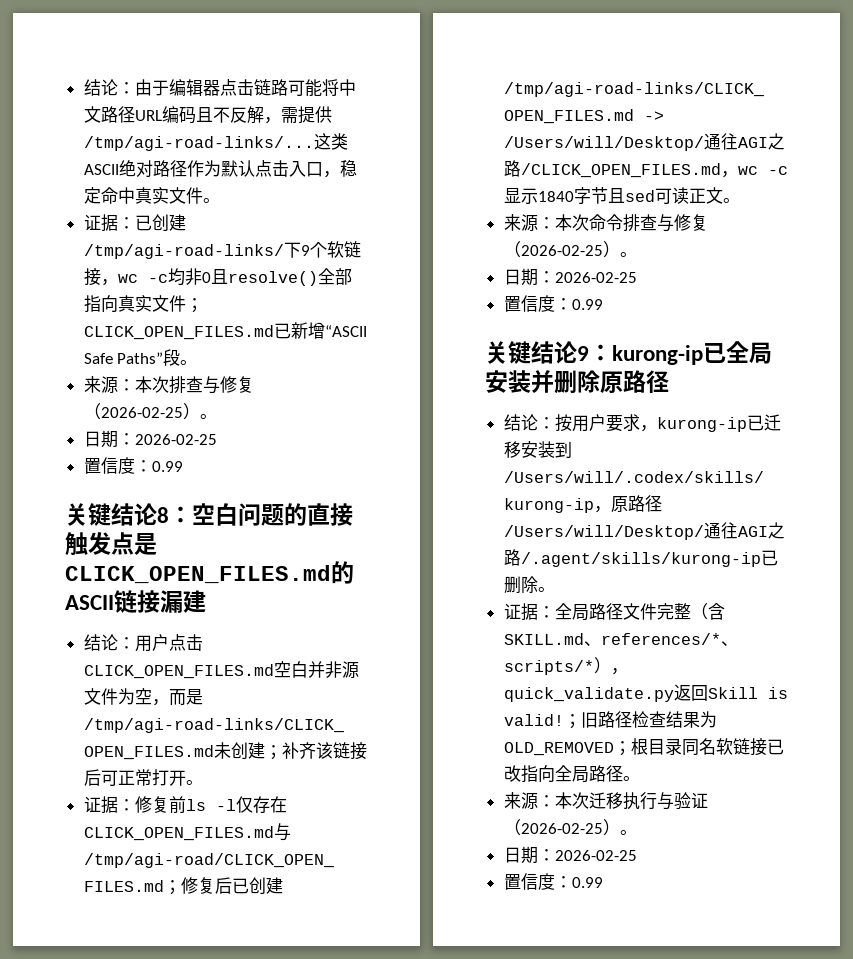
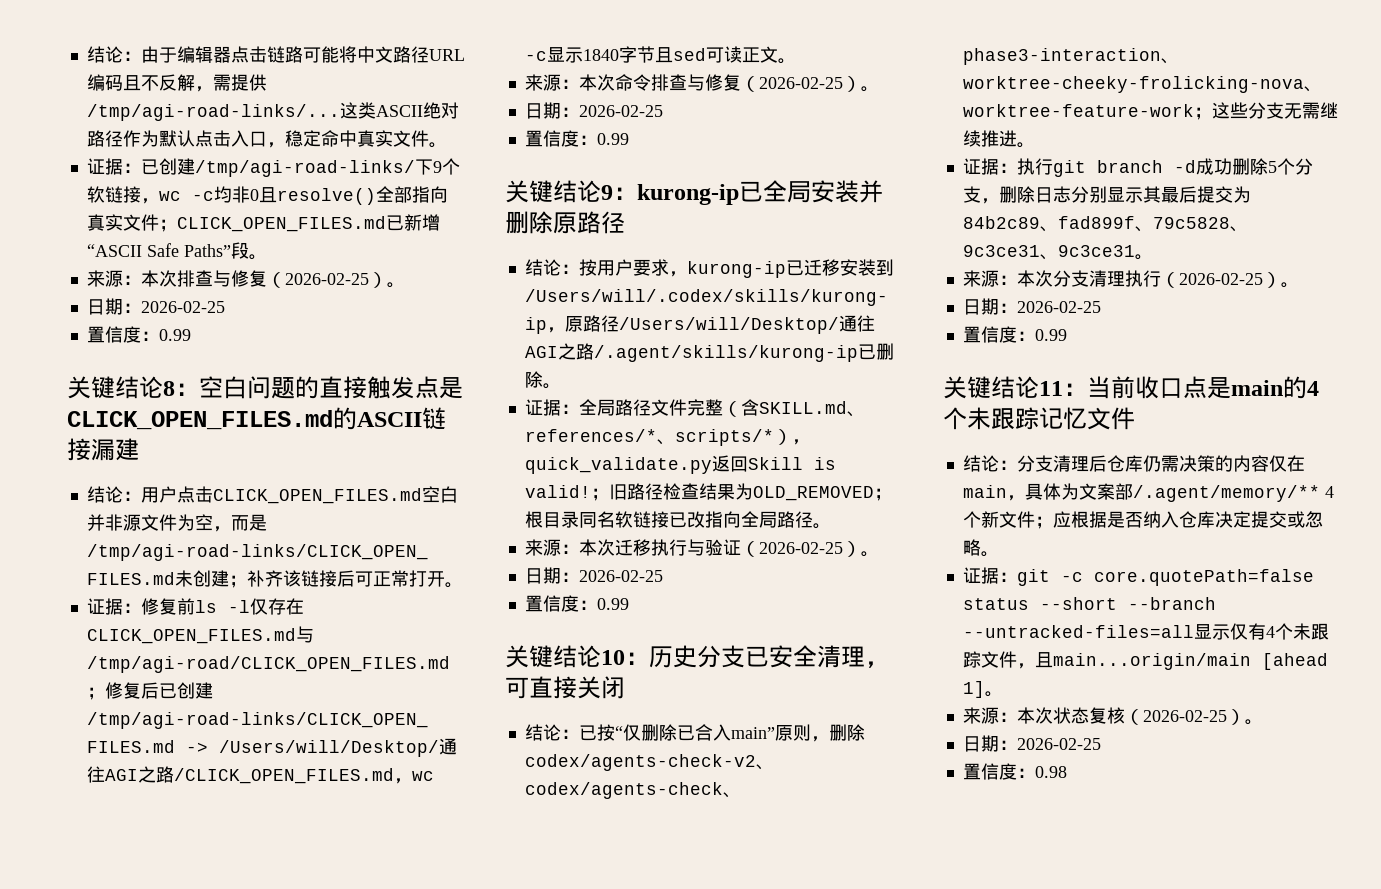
(603, 882) none -> [505,645,889,668] [505,676,625,699] [524,724,865,742] [524,754,774,771] [524,782,741,799] [962,48,1179,65] [962,76,1322,93] [962,102,1338,120] [962,130,1035,148] [962,158,1313,177] [962,186,1251,204] [962,216,1248,232] [962,245,1153,260] [962,270,1299,288] [962,298,1101,315] [962,326,1067,343] [943,376,1319,399] [943,407,1135,430] [962,455,1305,472] [962,483,1334,502] [962,511,1323,529] [962,539,999,557] [962,567,1314,586] [962,597,1216,610] [962,623,1329,640] [962,651,1328,670] [962,681,1003,698] [962,707,1263,725] [962,735,1101,752] [962,763,1067,780] // 关键结论10：历史分支已安全清理，可直接关闭 // 结论：已按“仅删除已合入main”原则，删除codex/agents-check-v2、codex/agents-check、phase3-interaction、worktree-cheeky-frolicking-nova、worktree-feature-work；这些分支无需继续推进。 // 证据：执行git branch -d成功删除5个分支，删除日志分别显示其最后提交为84b2c89、fad899f、79c5828、9c3ce31、9c3ce31。 // 来源：本次分支清理执行（2026-02-25）。 // 日期：2026-02-25 // 置信度：0.99 // 关键结论11：当前收口点是main的4个未跟踪记忆文件 // 结论：分支清理后仓库仍需决策的内容仅在main，具体为文案部/.agent/memory/** 4个新文件；应根据是否纳入仓库决定提交或忽略。 // 证据：git -c core.quotePath=false status --short --branch --untracked-files=all显示仅有4个未跟踪文件，且main...origin/main [ahead 1]。 // 来源：本次状态复核（2026-02-25）。 // 日期：2026-02-25 // 置信度：0.98

